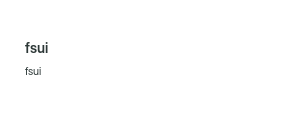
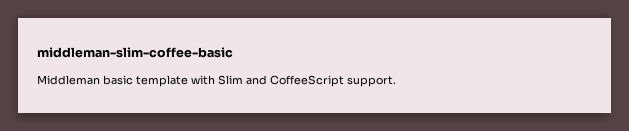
[25,42,48,53] [25,67,41,75] fsui // fsui -> [37,47,233,58] [37,75,396,87] middleman-slim-coffee-basic // Middleman basic template with Slim and CoffeeScript support.

